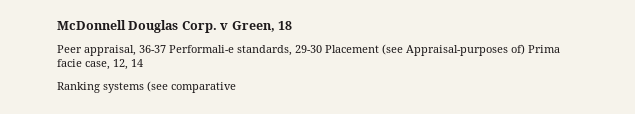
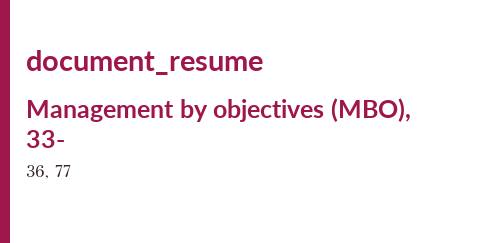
[57,20,292,33] [57,44,560,56] [57,59,143,70] [57,81,236,93] McDonnell Douglas Corp. v Green, 18 // Peer appraisal, 36-37 Performali-e standards, 29-30 Placement (see Appraisal-purposes of) Prima facie case, 12, 14 // Ranking systems (see comparative -> [26,50,263,75] [26,98,411,122] [26,130,65,148] [26,165,71,179] document_resume // Management by objectives (MBO), 33- // 36, 77

